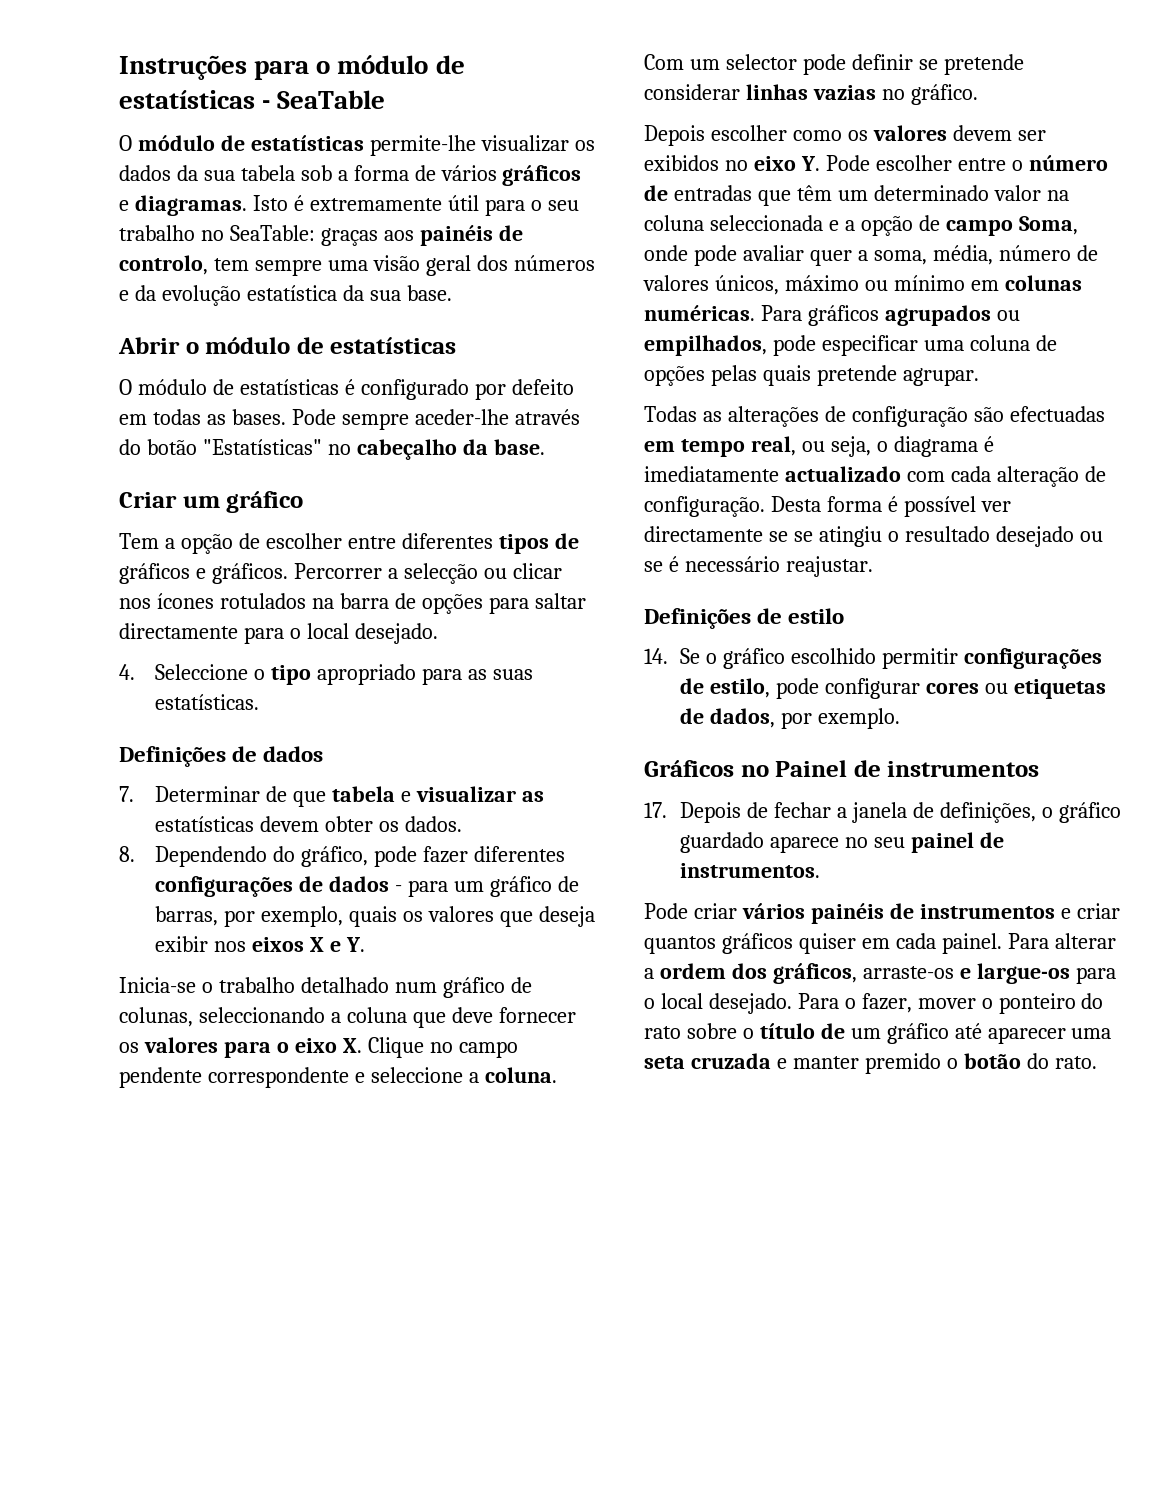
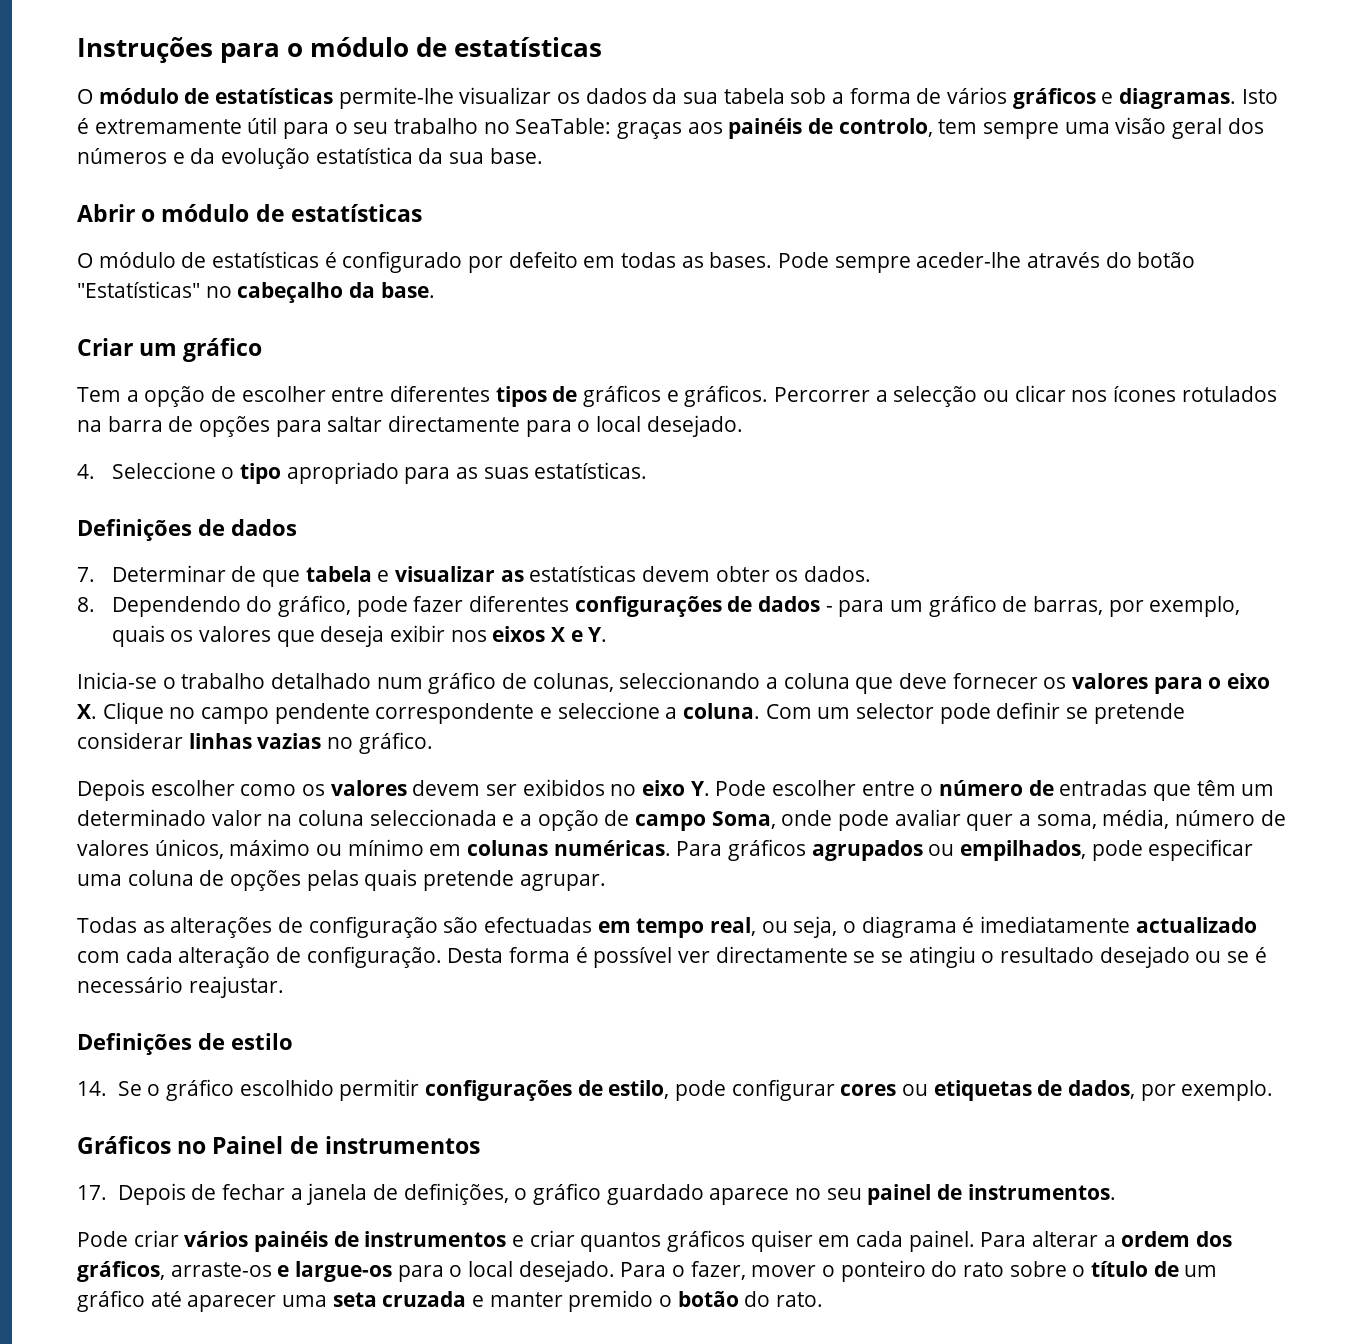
[262,90,386,109] - SeaTable -> (602, 47) none

